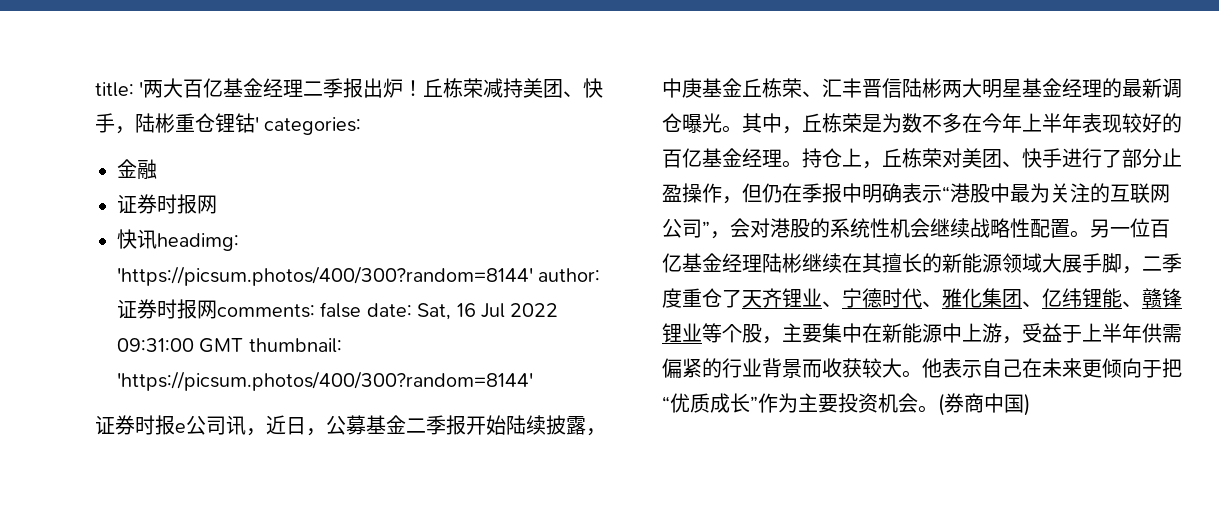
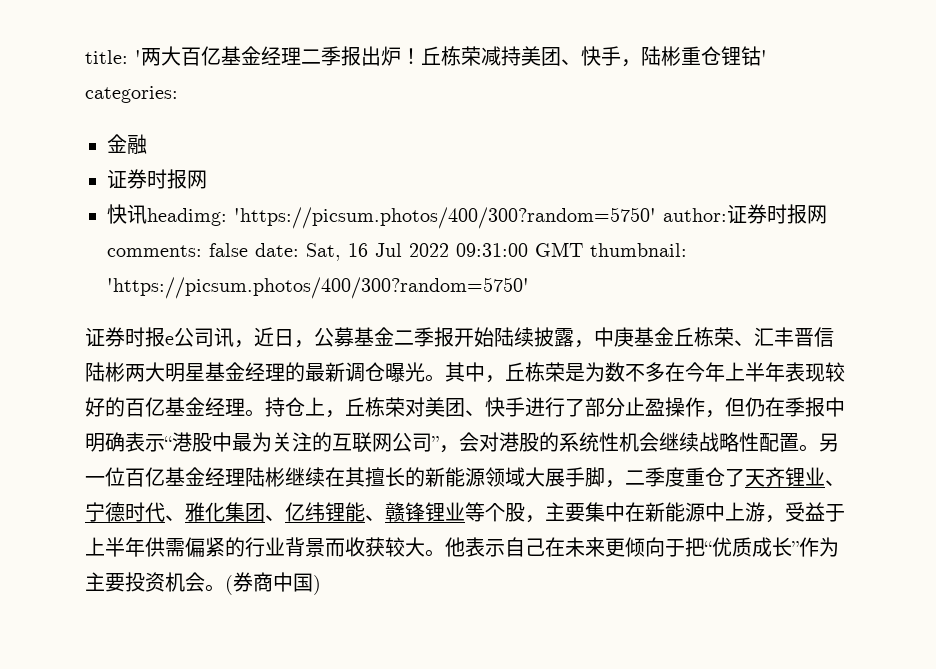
[117,266,533,286] 'https://picsum.photos/400/300?random=8144' -> [234,207,656,229] 'https://picsum.photos/400/300?random=5750'
[117,371,533,391] 'https://picsum.photos/400/300?random=8144' -> [107,277,529,299] 'https://picsum.photos/400/300?random=5750'

